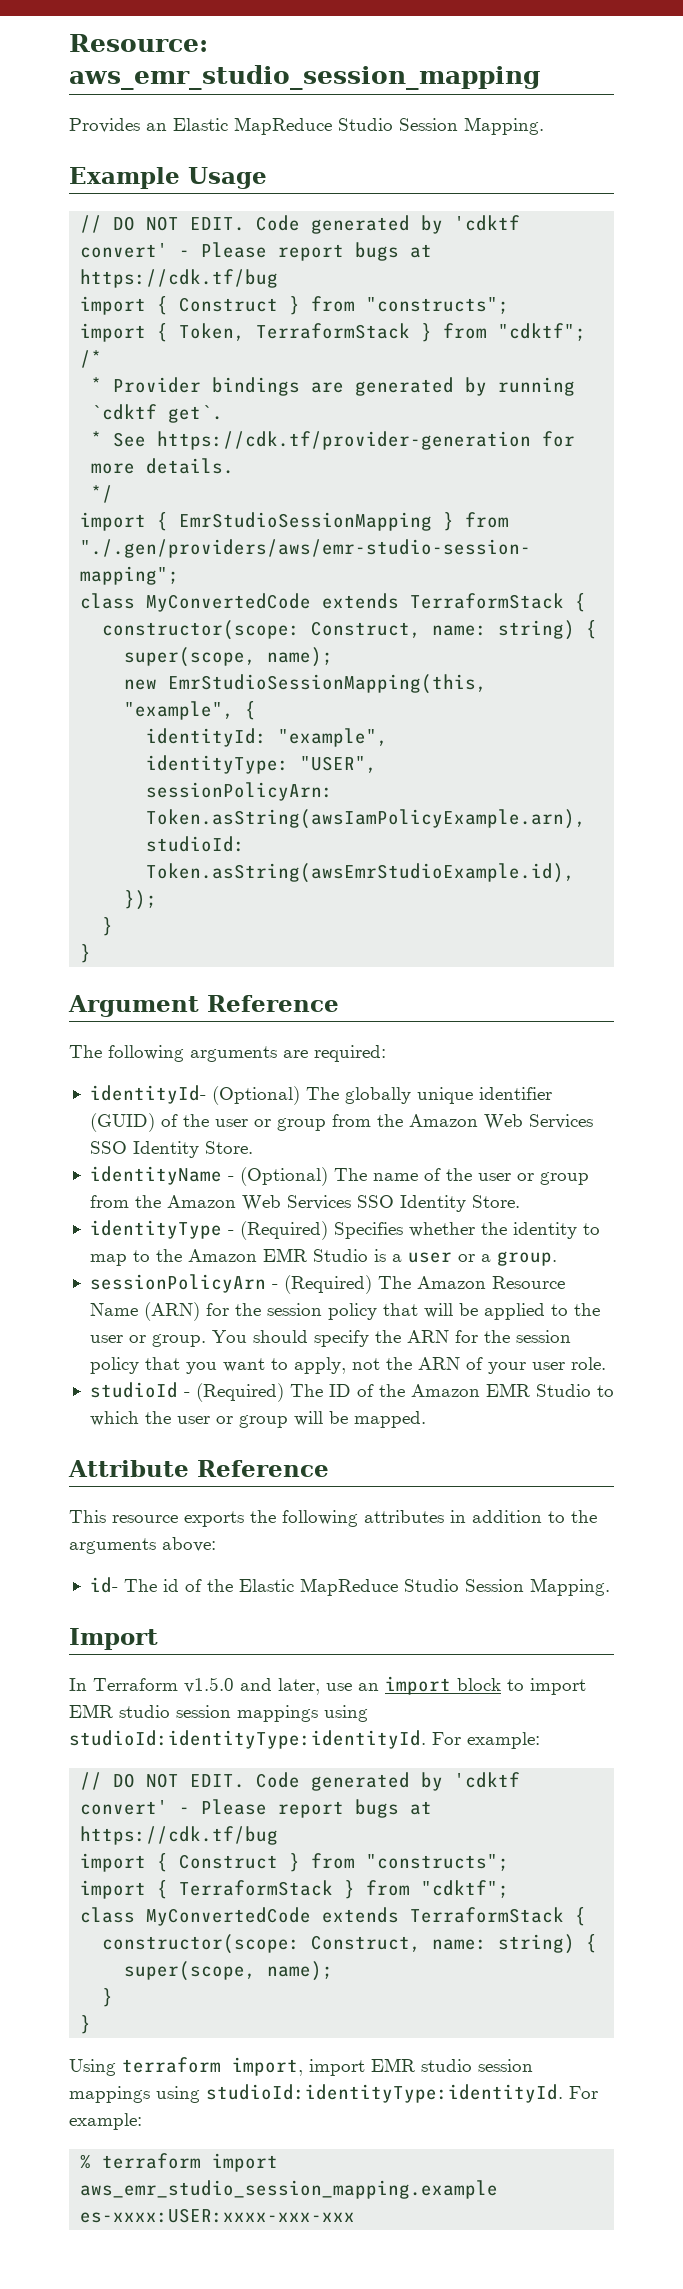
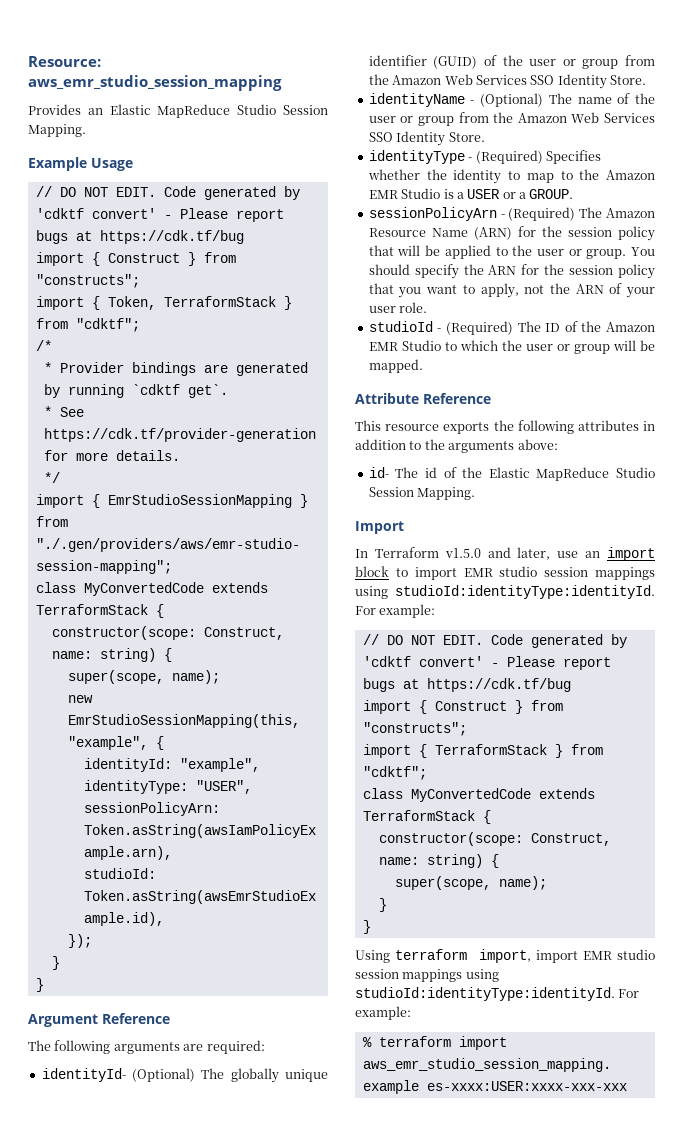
[407,1252,452,1263] user -> [467,189,501,199] USER
[496,1251,557,1266] group. -> [529,189,574,199] GROUP.

